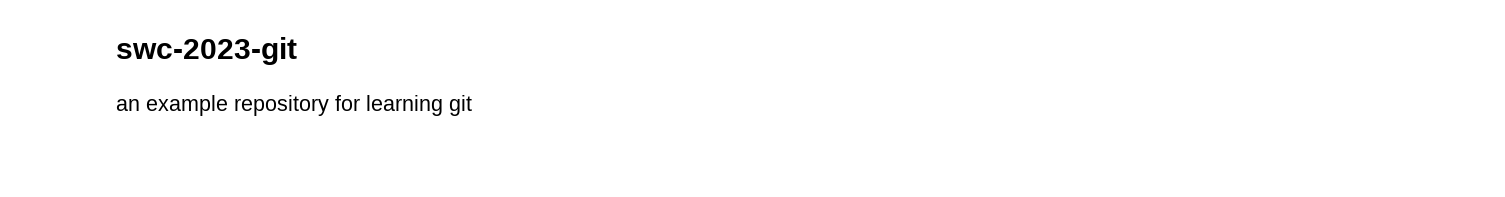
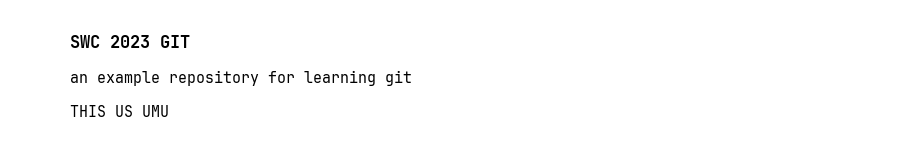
[116,37,297,65] swc-2023-git -> [70,35,190,48] SWC 2023 GIT
(472, 105) none -> [70,105,169,117] // THIS US UMU

